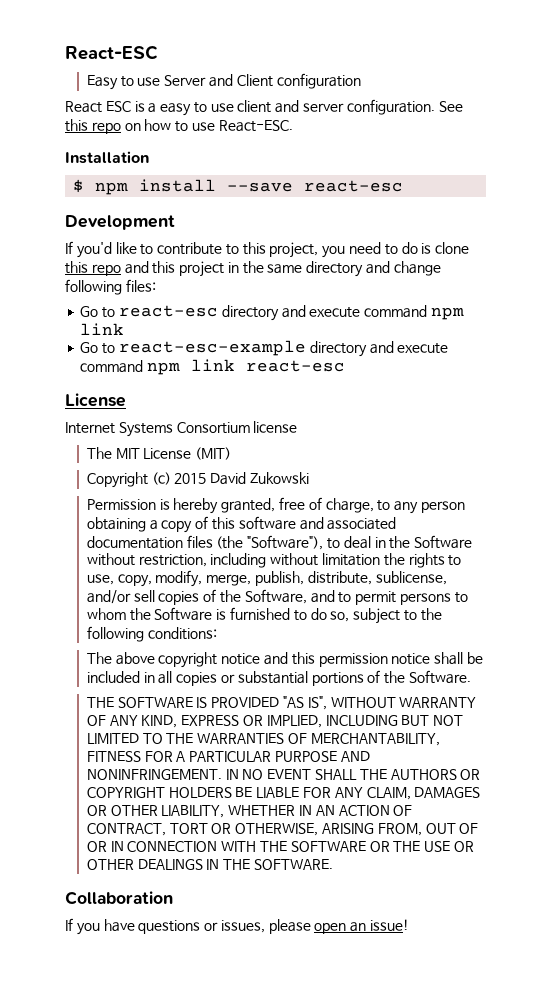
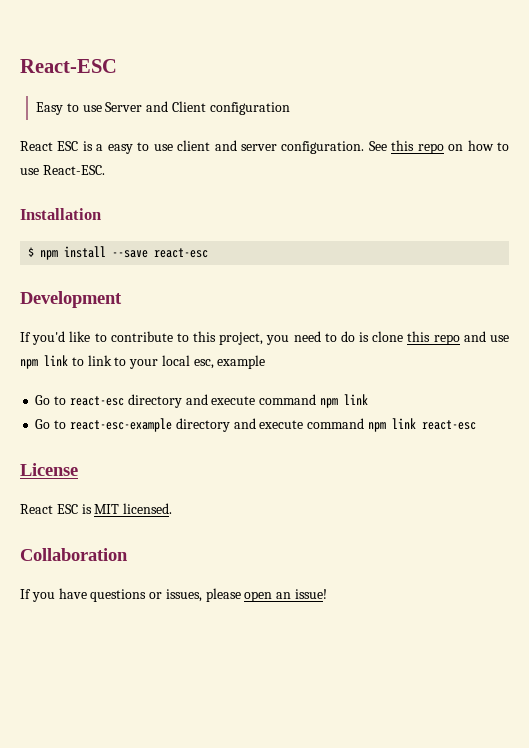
[152,261,441,277] [65,279,156,295] this project in the same directory and change following files: -> [490,335,510,342] [20,355,266,369] use npm link to link to your local esc, example
[65,421,298,437] [86,447,232,460] [86,472,309,488] [86,497,465,514] [86,516,397,533] [86,535,473,550] [86,553,462,568] [86,570,447,587] [86,589,468,605] [86,607,442,624] [86,626,217,642] [86,652,483,668] [86,670,471,686] [86,696,477,710] [86,715,464,728] [86,733,440,746] [86,751,370,762] [86,769,481,780] [86,787,481,800] [86,805,413,818] [86,823,479,836] [86,841,474,852] [86,859,333,870] Internet Systems Consortium license // The MIT License (MIT) // Copyright (c) 2015 David Zukowski // Permission is hereby granted, free of charge, to any person obtaining a copy of this software and associated documentation files (the "Software"), to deal in the Software without restriction, including without limitation the rights to use, copy, modify, merge, publish, distribute, sublicense, and/or sell copies of the Software, and to permit persons to whom the Software is furnished to do so, subject to the following conditions: // The above copyright notice and this permission notice shall be included in all copies or substantial portions of the Software. // THE SOFTWARE IS PROVIDED "AS IS", WITHOUT WARRANTY OF ANY KIND, EXPRESS OR IMPLIED, INCLUDING BUT NOT LIMITED TO THE WARRANTIES OF MERCHANTABILITY, FITNESS FOR A PARTICULAR PURPOSE AND NONINFRINGEMENT. IN NO EVENT SHALL THE AUTHORS OR COPYRIGHT HOLDERS BE LIABLE FOR ANY CLAIM, DAMAGES OR OTHER LIABILITY, WHETHER IN AN ACTION OF CONTRACT, TORT OR OTHERWISE, ARISING FROM, OUT OF OR IN CONNECTION WITH THE SOFTWARE OR THE USE OR OTHER DEALINGS IN THE SOFTWARE. -> [20,503,173,514] React ESC is MIT licensed.

